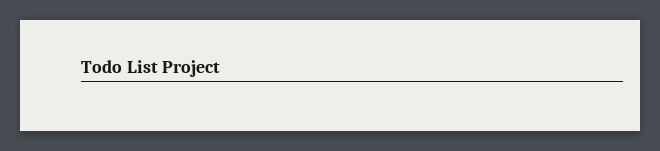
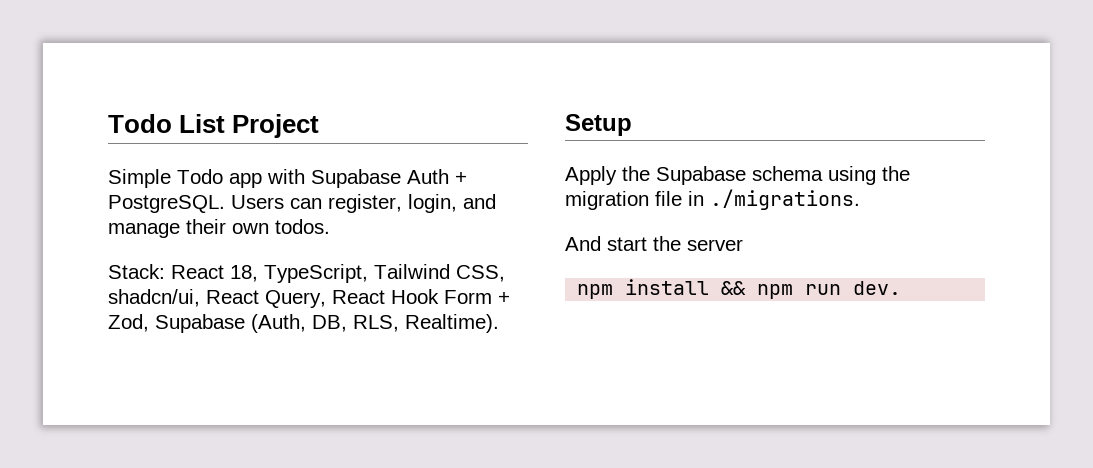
(221, 68) none -> [108,169,467,188] [108,194,496,213] [108,219,330,238] [108,264,505,283] [108,289,510,308] [108,314,499,333] [565,114,632,136] [565,166,910,185] [565,189,860,210] [565,236,743,251] [577,279,902,299] // Simple Todo app with Supabase Auth + PostgreSQL. Users can register, login, and manage their own todos. // Stack: React 18, TypeScript, Tailwind CSS, shadcn/ui, React Query, React Hook Form + Zod, Supabase (Auth, DB, RLS, Realtime). // Setup // Apply the Supabase schema using the migration file in ./migrations. // And start the server // npm install && npm run dev.

